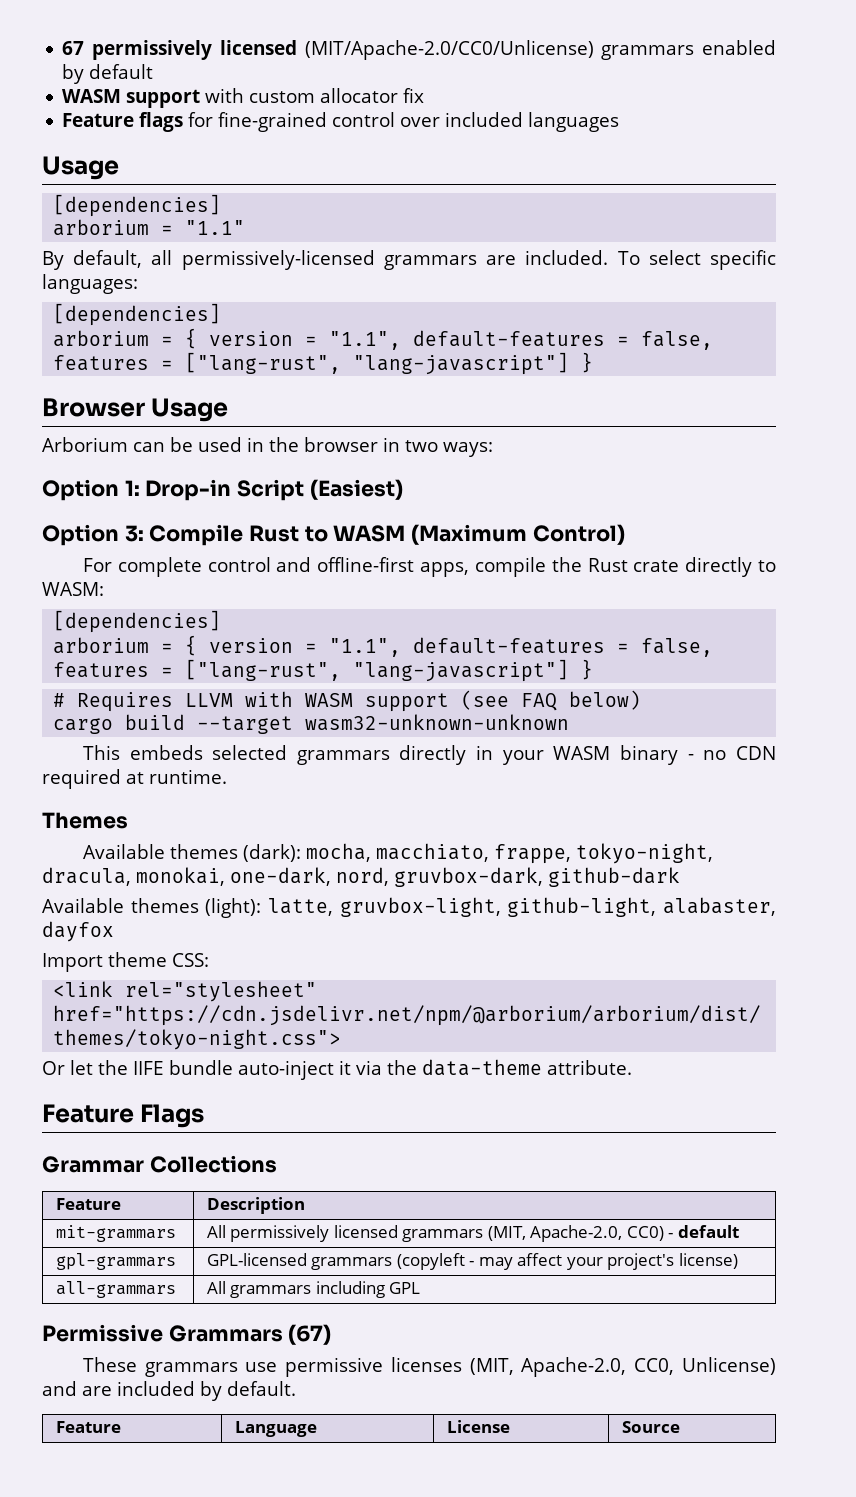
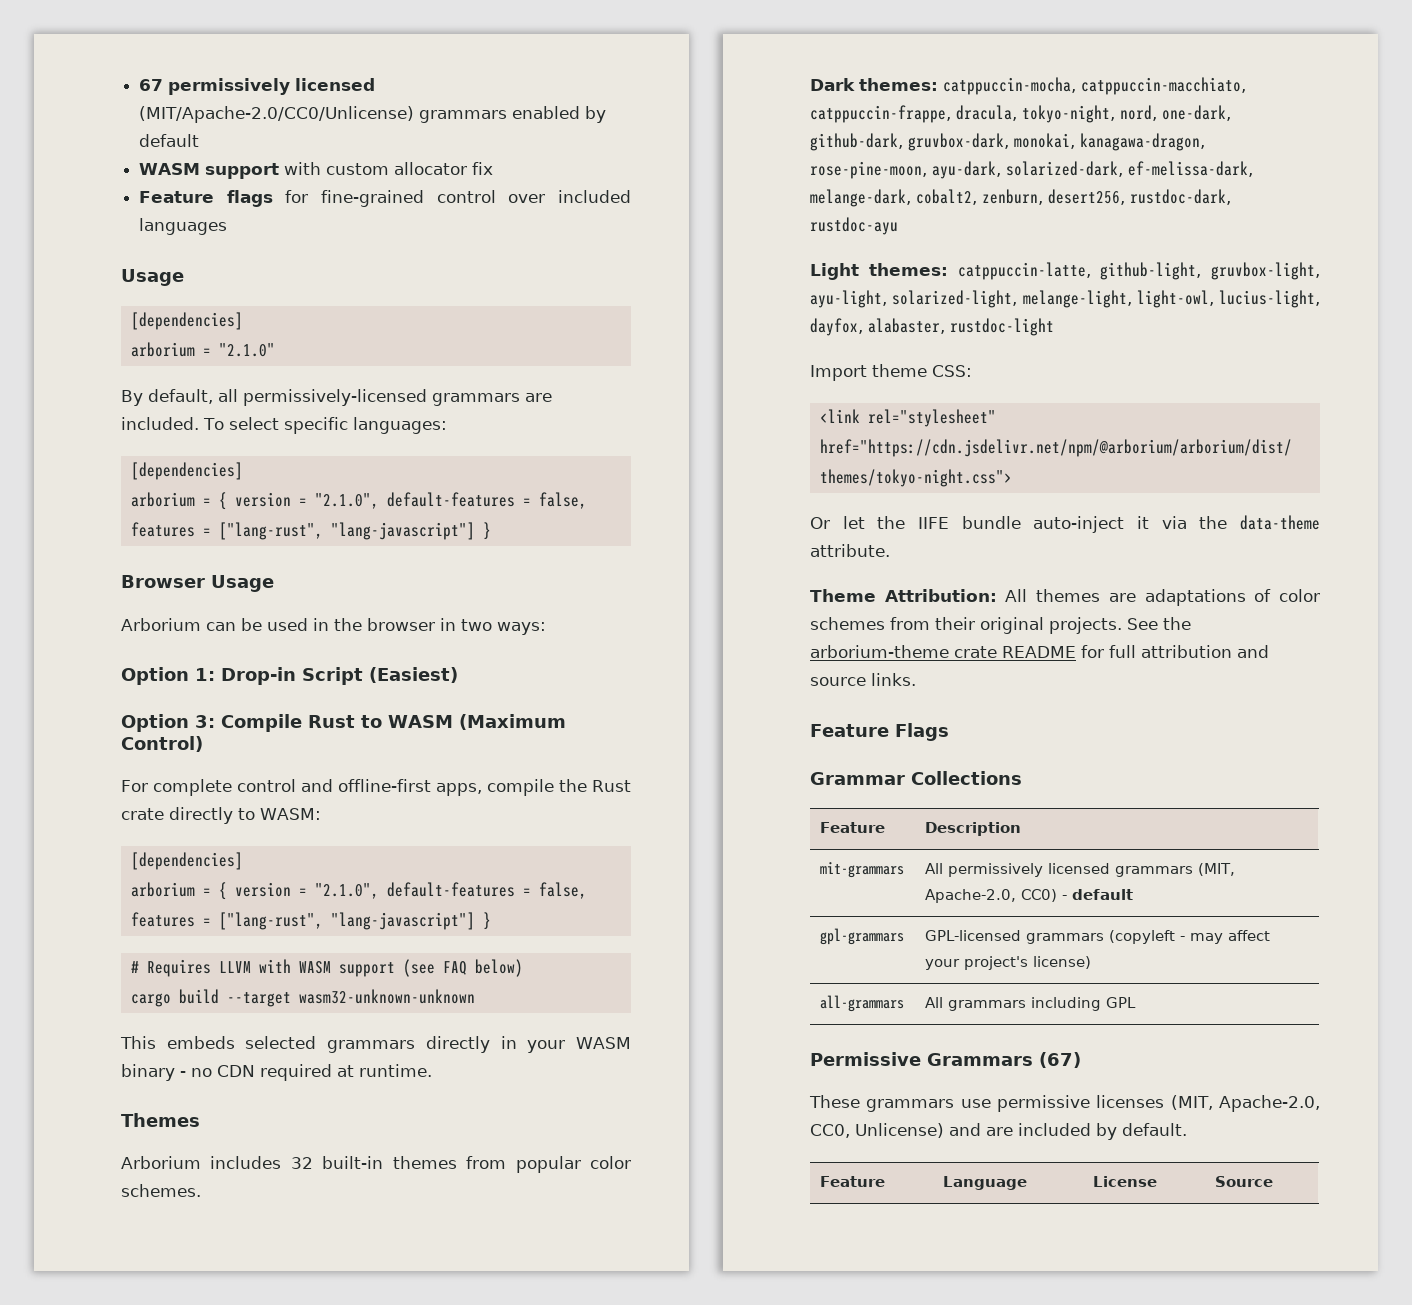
[185,220,246,235] "1.1" -> [218,343,275,357] "2.1.0"
[329,331,402,350] "1.1", -> [314,493,379,509] "2.1.0",
[329,638,402,657] "1.1", -> [314,883,379,899] "2.1.0",
[82,843,713,864] [42,867,680,887] [42,897,776,918] [42,921,114,942] Available themes (dark): mocha, macchiato, frappe, tokyo-night, dracula, monokai, one-dark, nord, gruvbox-dark, github-dark // Available themes (light): latte, gruvbox-light, github-light, alabaster, dayfox -> [121,1156,631,1173] [121,1184,201,1197] [810,77,1246,95] [810,105,1231,123] [810,133,1205,151] [810,161,1253,179] [810,189,1231,207] [810,217,898,235] [810,262,1320,280] [810,290,1320,308] [810,318,1054,336] Arborium includes 32 built-in themes from popular color schemes. // Dark themes: catppuccin-mocha, catppuccin-macchiato, catppuccin-frappe, dracula, tokyo-night, nord, one-dark, github-dark, gruvbox-dark, monokai, kanagawa-dragon, rose-pine-moon, ayu-dark, solarized-dark, ef-melissa-dark, melange-dark, cobalt2, zenburn, desert256, rustdoc-dark, rustdoc-ayu // Light themes: catppuccin-latte, github-light, gruvbox-light, ayu-light, solarized-light, melange-light, light-owl, lucius-light, dayfox, alabaster, rustdoc-light
(632, 1067) none -> [810,589,1320,606] [810,617,1191,634] [810,645,1269,658] [810,673,916,686] // Theme Attribution: All themes are adaptations of color schemes from their original projects. See the arborium-theme crate README for full attribution and source links.

